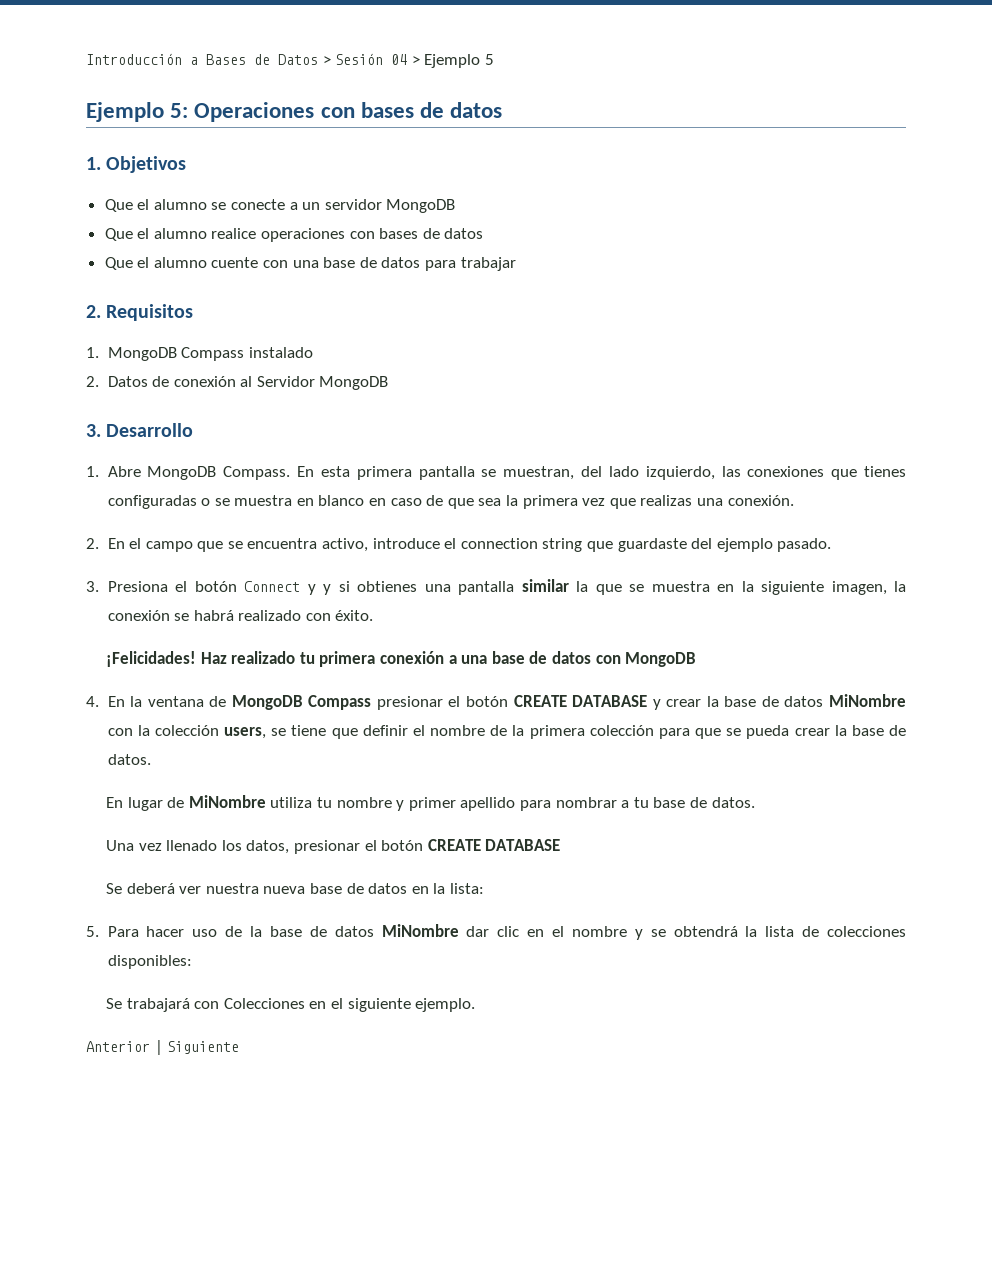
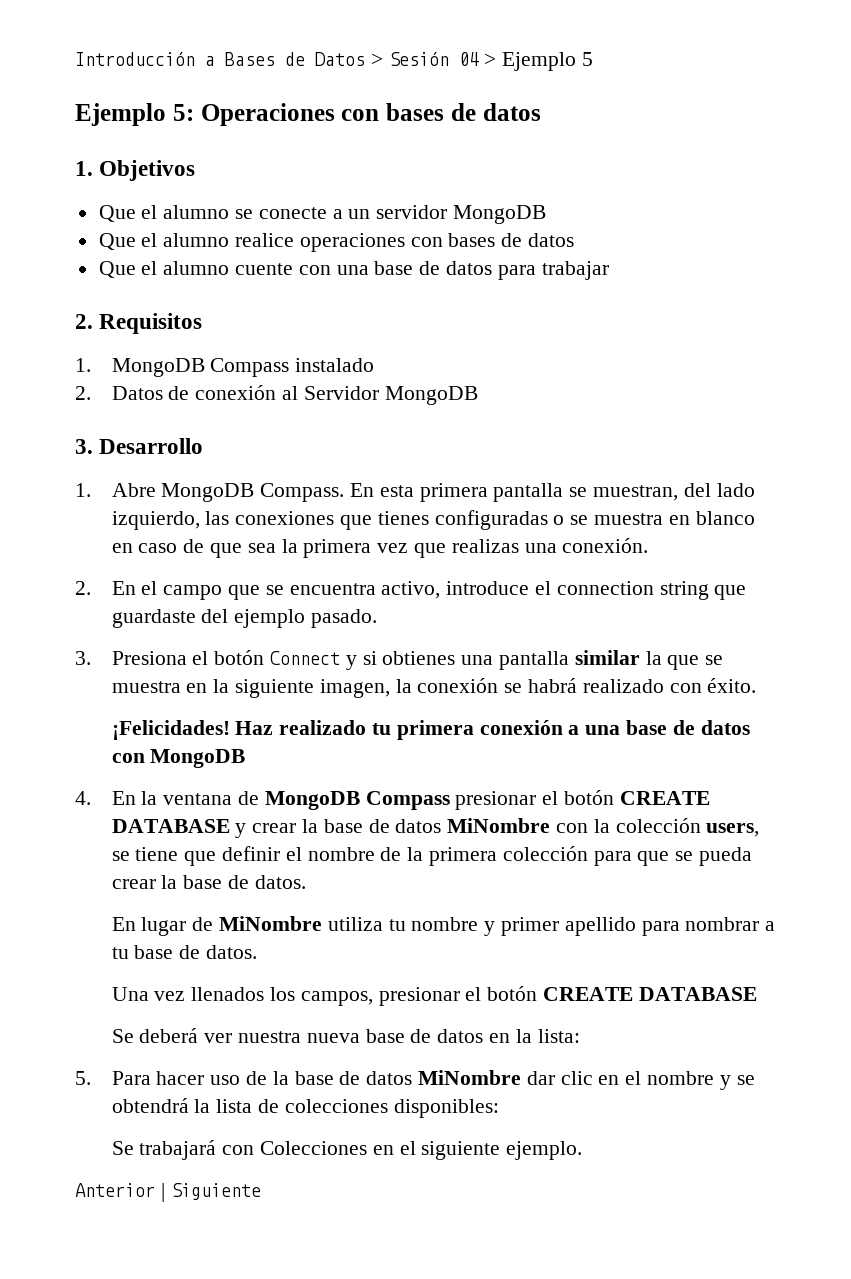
[323,584,331,595] y -> (357, 662) none
[166,840,290,854] llenado los datos, -> [191,987,373,1006] llenados los campos,

